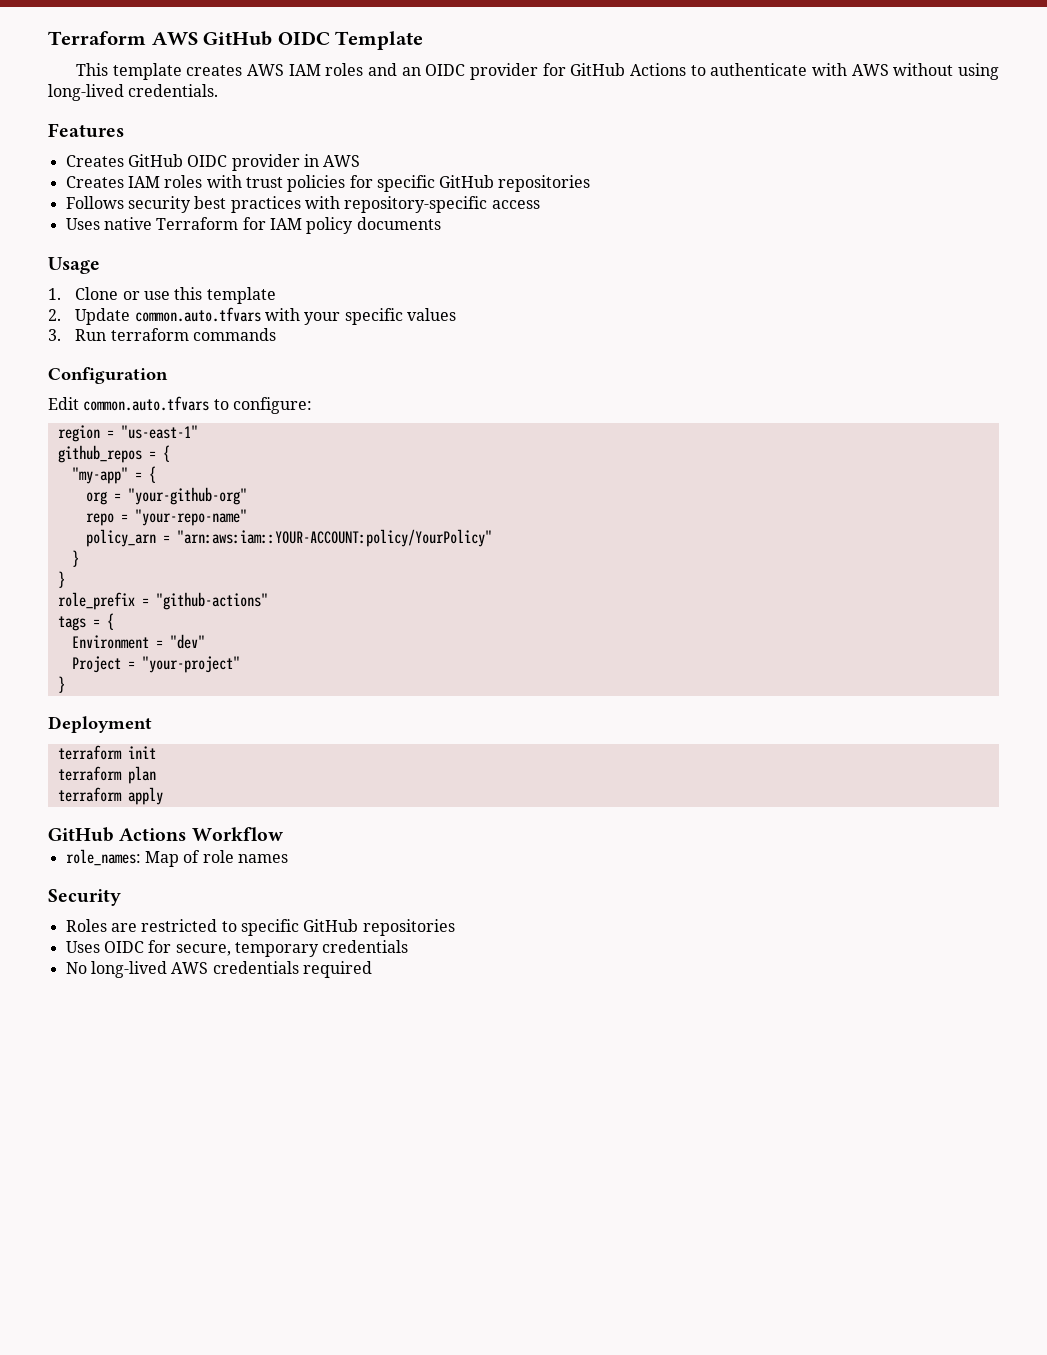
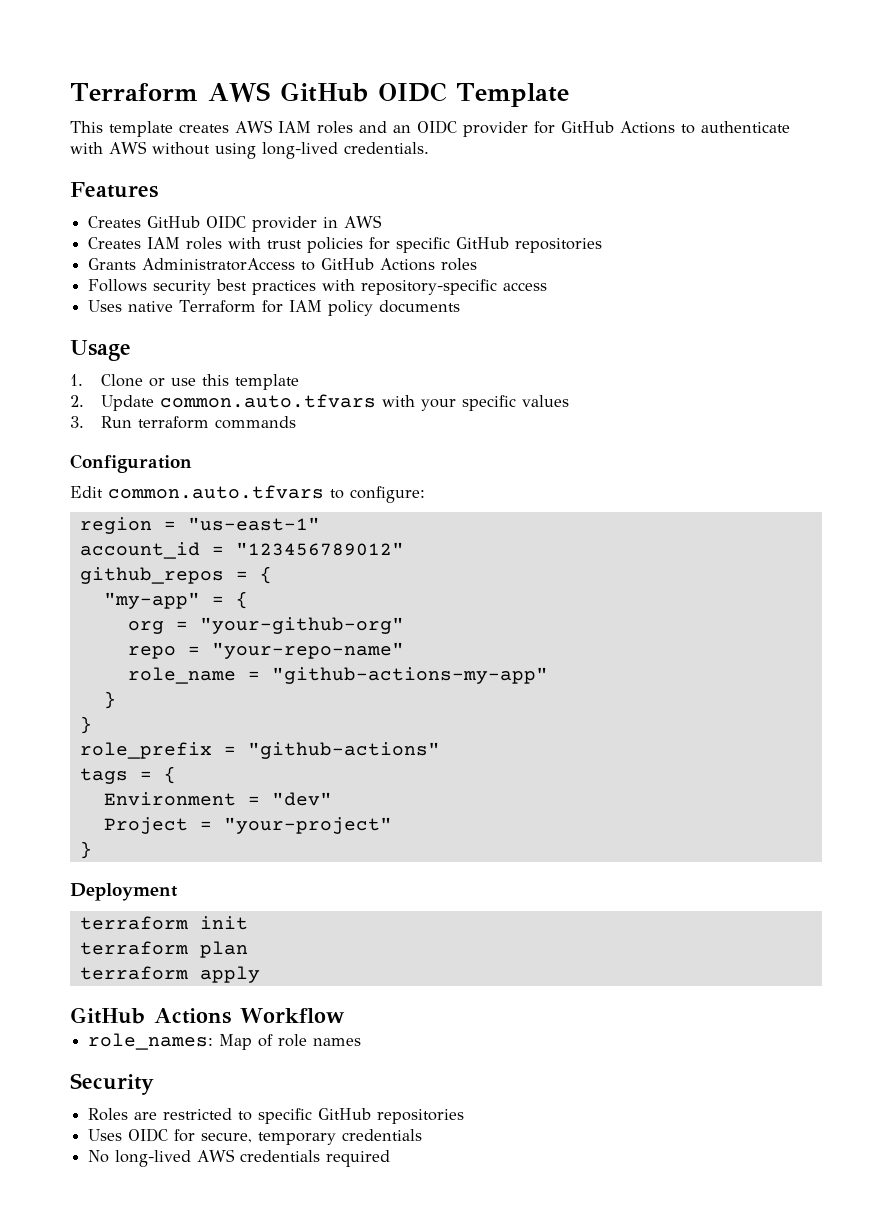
(591, 183) none -> [88,258,478,271] // Grants AdministratorAccess to GitHub Actions roles
(198, 432) none -> [79,542,404,559] // account_id = "123456789012"
[85,529,492,547] policy_arn = "arn:aws:iam::YOUR-ACCOUNT:policy/YourPolicy" -> [127,667,548,684] role_name = "github-actions-my-app"

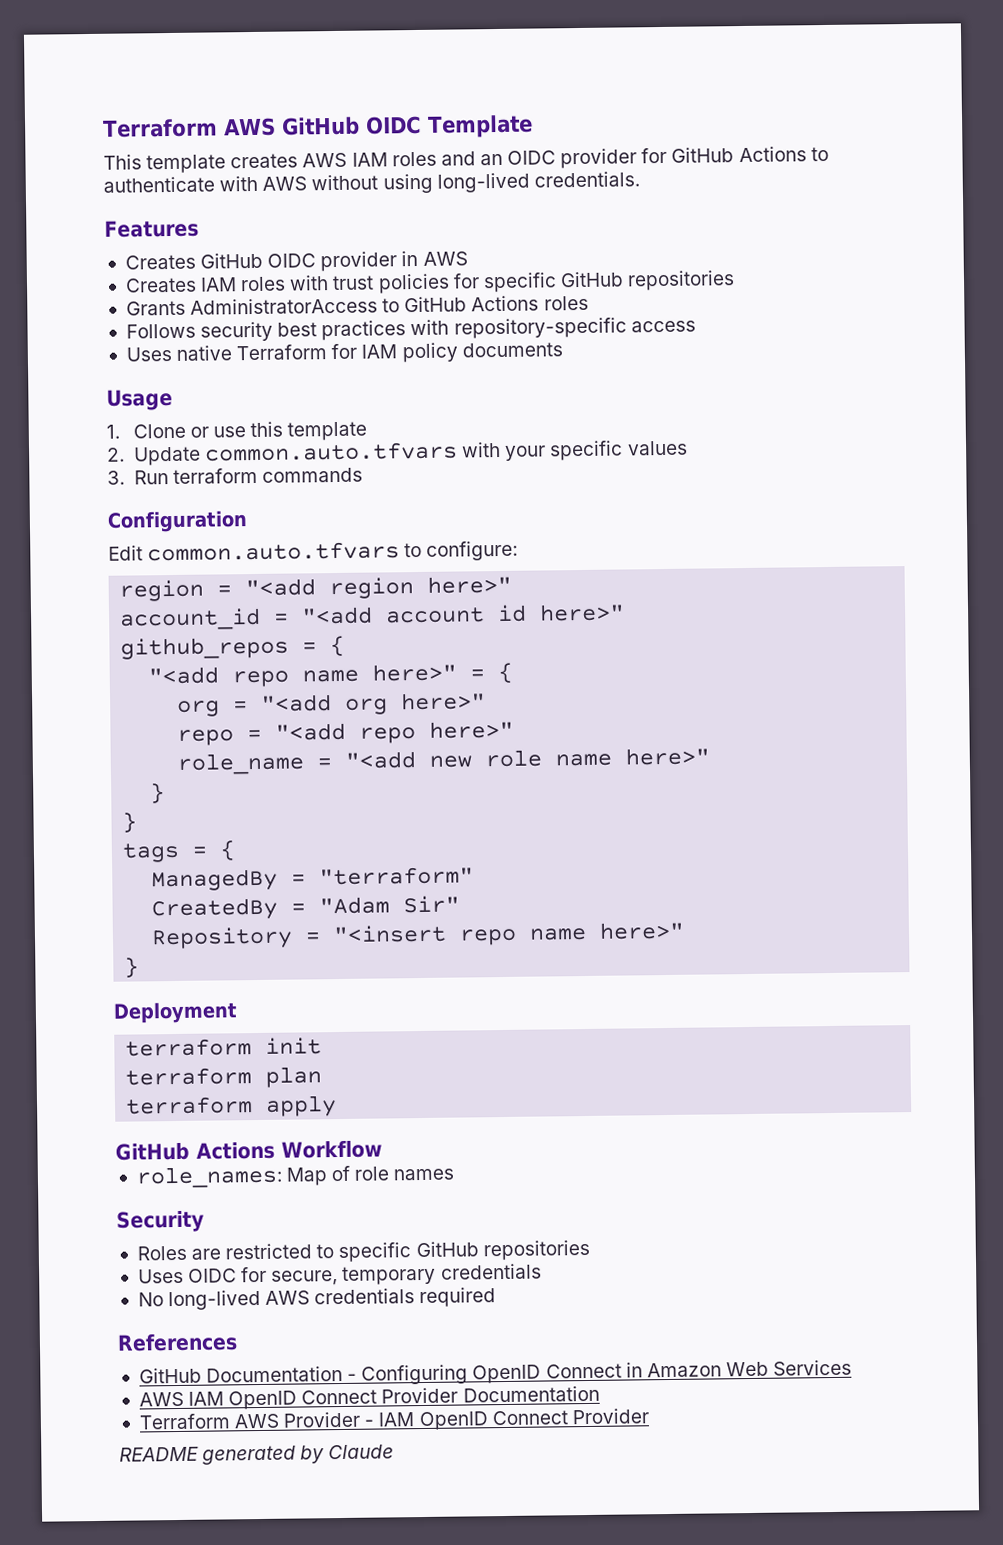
[187,517,320,531] "us-east-1" -> [245,575,513,600] "<add region here>"
[235,542,404,556] "123456789012" -> [301,603,626,625] "<add account id here>"
[103,592,200,609] "my-app" -> [148,663,458,688] "<add repo name here>"
[199,617,404,634] "your-github-org" -> [261,692,487,715] "<add org here>"
[211,642,404,659] "your-repo-name" -> [275,720,515,744] "<add repo here>"
[271,667,548,684] "github-actions-my-app" -> [345,747,711,769] "<add new role name here>"
[79,742,440,759] // role_prefix = "github-actions" -> (138, 822) none
[103,792,332,806] [103,817,392,834] Environment = "dev" // Project = "your-project" -> [151,866,475,892] [151,895,461,921] [151,921,686,950] ManagedBy = "terraform" // CreatedBy = "Adam Sir" // Repository = "<insert repo name here>"
(391, 1158) none -> [117,1333,238,1352] [138,1359,853,1385] [138,1385,600,1410] [138,1408,649,1431] [119,1444,395,1465] // References // GitHub Documentation - Configuring OpenID Connect in Amazon Web Services // AWS IAM OpenID Connect Provider Documentation // Terraform AWS Provider - IAM OpenID Connect Provider // README generated by Claude

